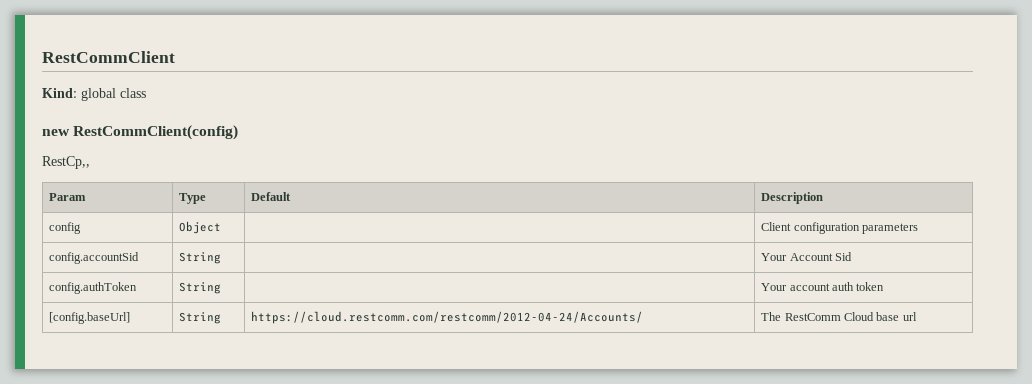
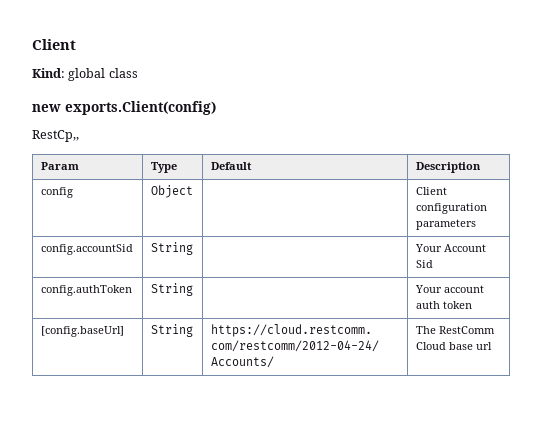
[42,51,175,63] RestCommClient -> [32,39,76,50] Client
[73,125,239,140] RestCommClient(config) -> [65,101,216,115] exports.Client(config)

